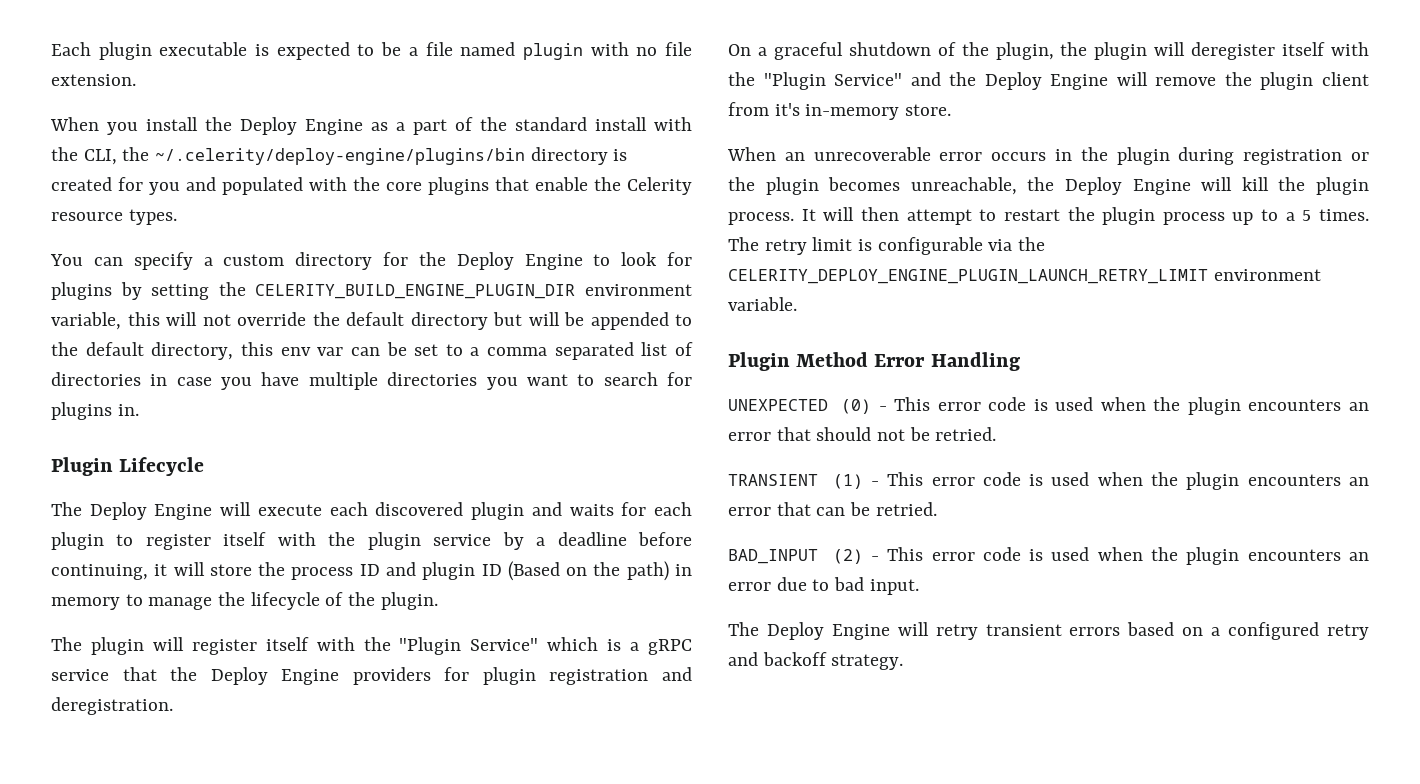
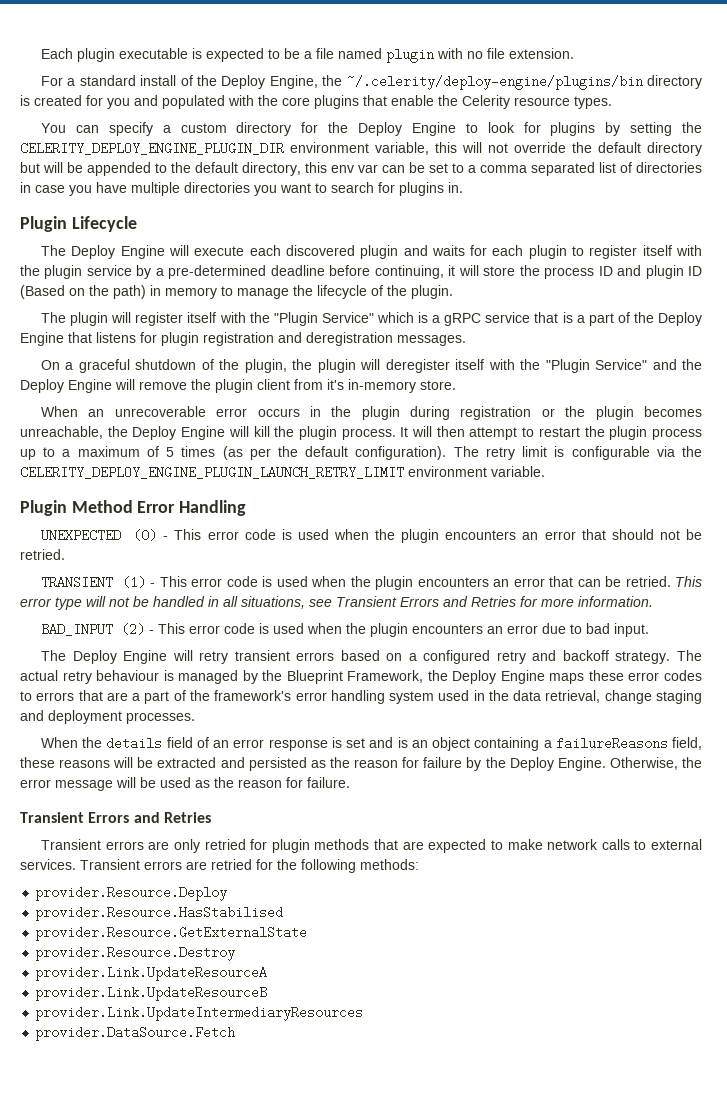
[50,117,692,135] [51,147,117,165] When you install the Deploy Engine as a part of the standard install with the CLI, -> [41,75,318,89] For a standard install of the Deploy Engine,
[255,284,576,299] CELERITY_BUILD_ENGINE_PLUGIN_DIR -> [20,142,284,155] CELERITY_DEPLOY_ENGINE_PLUGIN_DIR
(546, 541) none -> [168,265,267,279] pre-determined
[170,667,431,685] the Deploy Engine providers -> [562,312,702,326] [20,332,136,346] is a part of the Deploy Engine that listens
[51,697,173,715] deregistration. -> [306,332,466,346] deregistration messages.
[1302,209,1369,221] 5 times. -> [77,446,447,460] maximum of 5 times (as per the default configuration).
(937, 509) none -> [674,576,702,587] [20,596,653,610] This error type will not be handled in all situations, see Transient Errors and Retries for more information.
(904, 662) none -> [676,650,702,661] [20,670,702,684] [20,690,702,704] [20,710,195,724] [41,737,702,751] [20,757,703,771] [20,777,350,791] [20,812,211,823] [41,839,702,853] [20,859,419,873] [35,886,228,901] [35,906,284,921] [35,926,308,941] [35,946,236,961] [35,966,268,981] [35,986,268,1001] [35,1006,364,1021] [35,1026,236,1041] The actual retry behaviour is managed by the Blueprint Framework, the Deploy Engine maps these error codes to errors that are a part of the framework's error handling system used in the data retrieval, change staging and deployment processes. // When the details field of an error response is set and is an object containing a failureReasons field, these reasons will be extracted and persisted as the reason for failure by the Deploy Engine. Otherwise, the error message will be used as the reason for failure. // Transient Errors and Retries // Transient errors are only retried for plugin methods that are expected to make network calls to external services. Transient errors are retried for the following methods: // provider.Resource.Deploy // provider.Resource.HasStabilised // provider.Resource.GetExternalState // provider.Resource.Destroy // provider.Link.UpdateResourceA // provider.Link.UpdateResourceB // provider.Link.UpdateIntermediaryResources // provider.DataSource.Fetch

